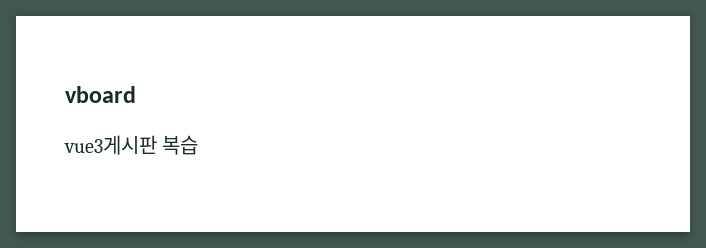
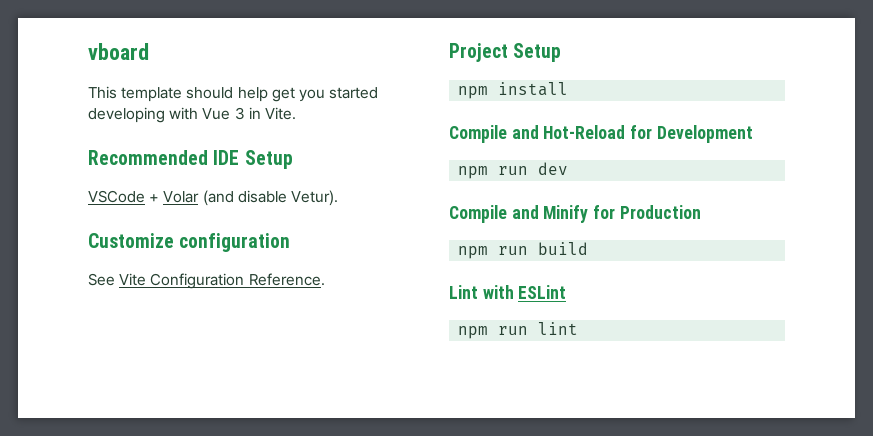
[64,135,199,155] vue3게시판 복습 -> [88,86,379,102] [88,107,296,123] [88,150,293,169] [88,190,338,206] [88,233,291,252] [88,273,325,289] [449,43,562,62] [458,82,569,99] [449,125,753,143] [458,162,569,179] [449,205,701,223] [458,242,589,259] [449,285,567,299] [458,322,579,339] This template should help get you started developing with Vue 3 in Vite. // Recommended IDE Setup // VSCode + Volar (and disable Vetur). // Customize configuration // See Vite Configuration Reference. // Project Setup // npm install // Compile and Hot-Reload for Development // npm run dev // Compile and Minify for Production // npm run build // Lint with ESLint // npm run lint

